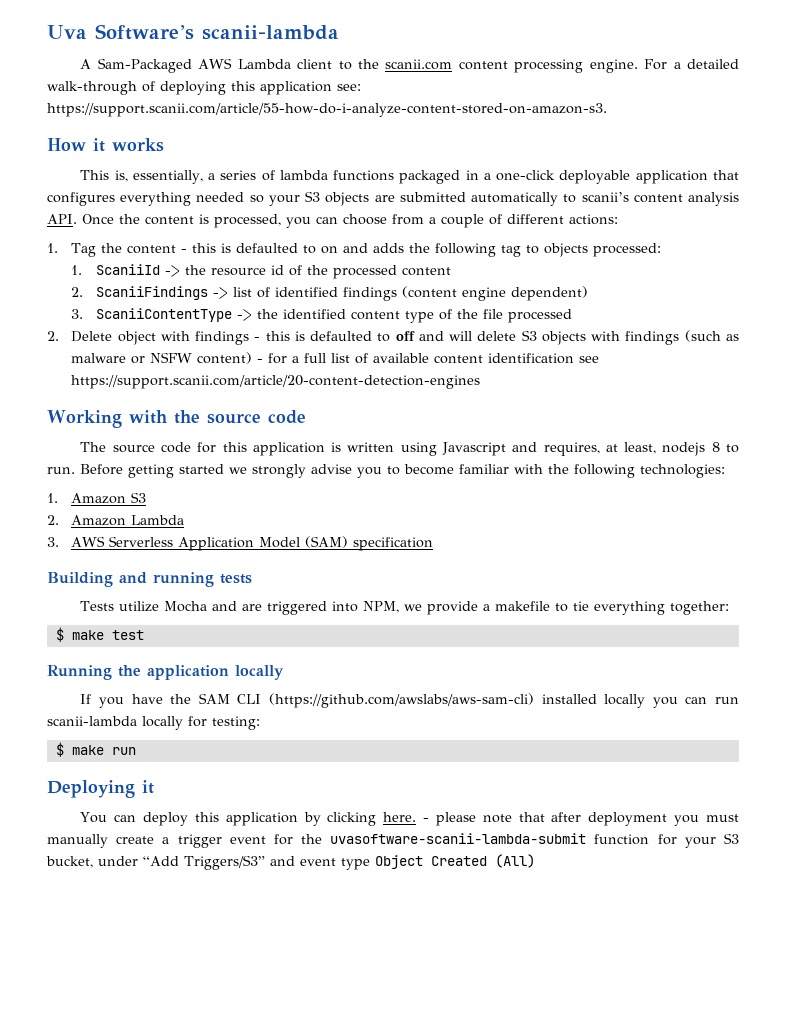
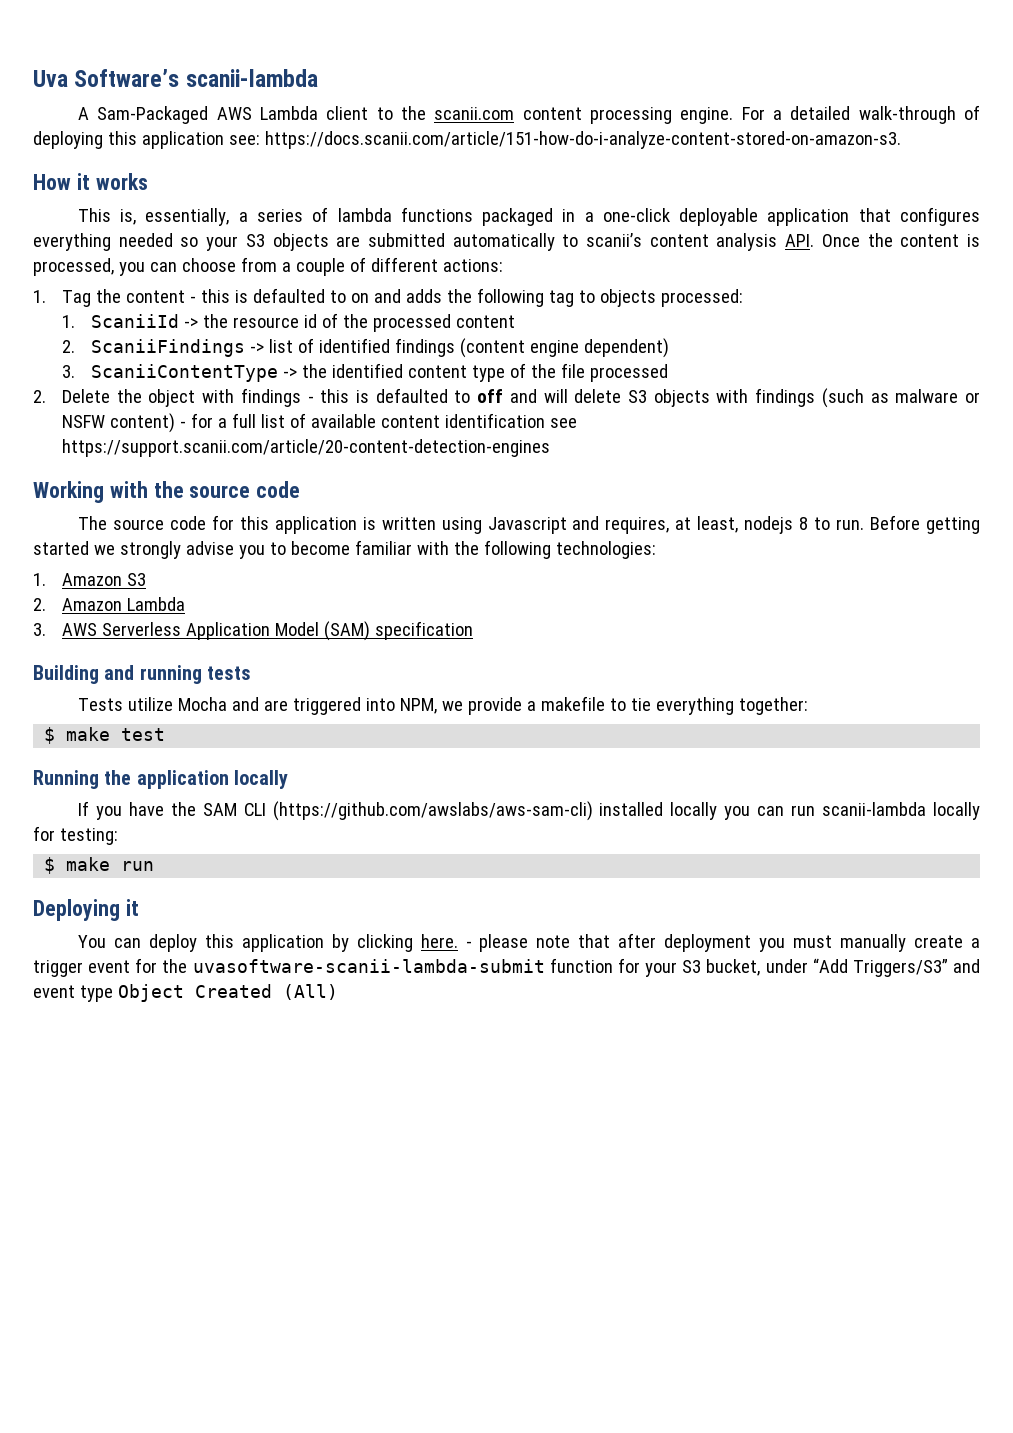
[47,103,607,117] https://support.scanii.com/article/55-how-do-i-analyze-content-stored-on-amazon-s3. -> [264,131,901,149] https://docs.scanii.com/article/151-how-do-i-analyze-content-stored-on-amazon-s3.
(113, 336) none -> [116,389,142,403] the

